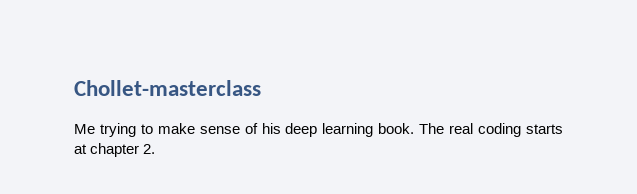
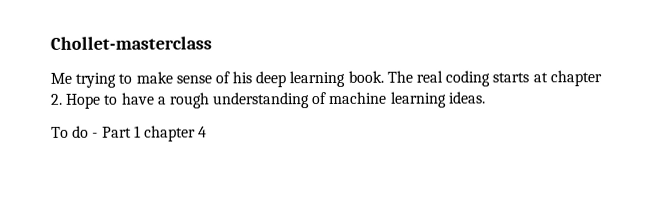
(156, 149) none -> [65,91,485,109] [51,125,208,142] Hope to have a rough understanding of machine learning ideas. // To do - Part 1 chapter 4

